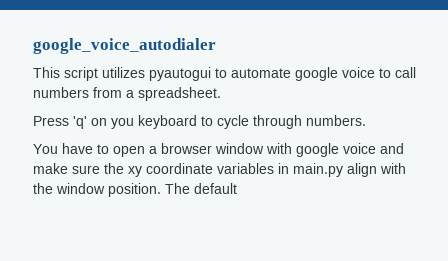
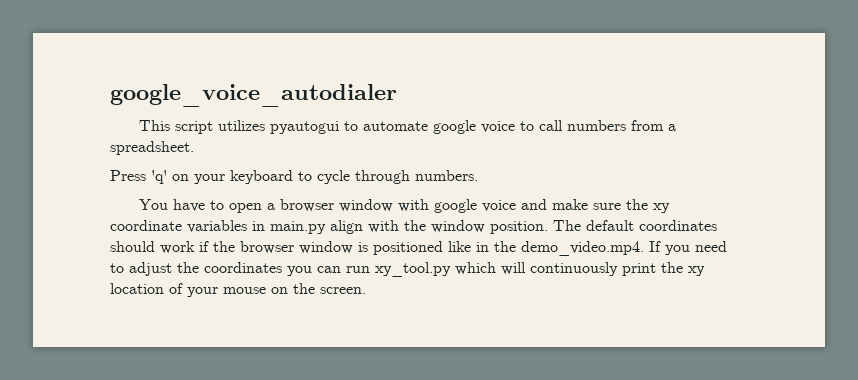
[111,118,134,129] you -> [194,174,225,184] your
(237, 188) none -> [639,220,717,231] [110,241,727,256] [110,262,705,277] [110,283,366,297] coordinates should work if the browser window is positioned like in the demo_video.mp4. If you need to adjust the coordinates you can run xy_tool.py which will continuously print the xy location of your mouse on the screen.

